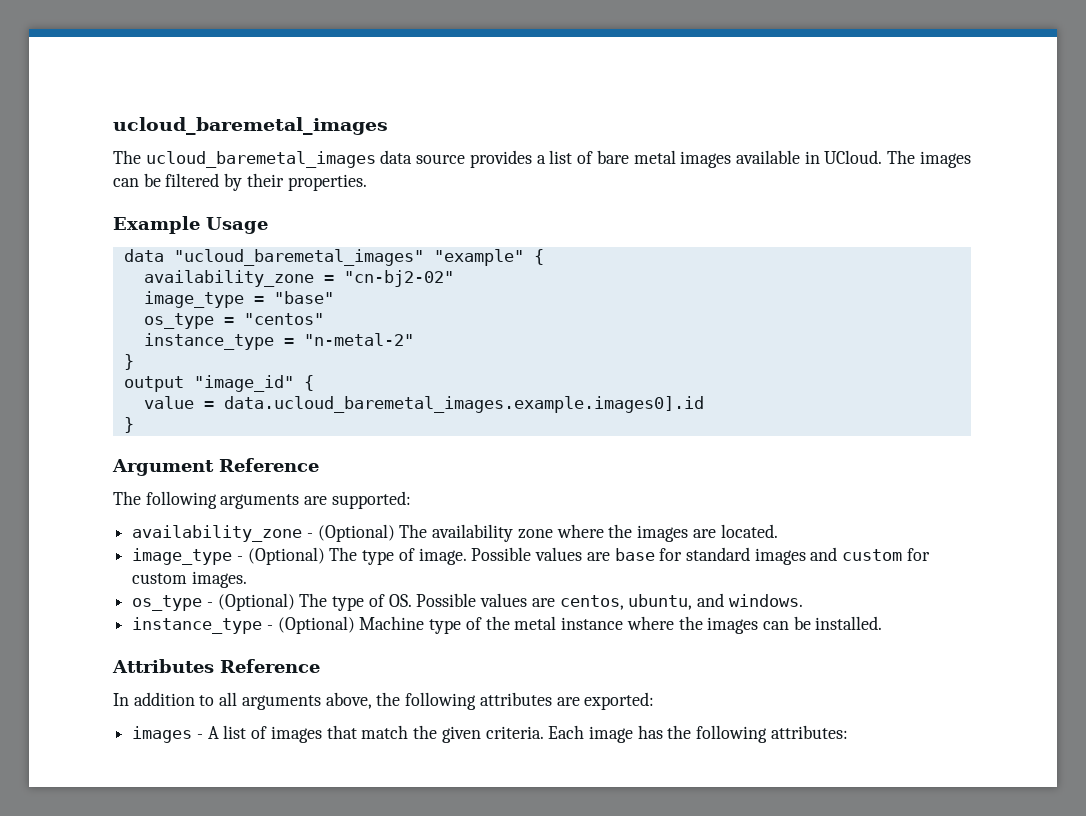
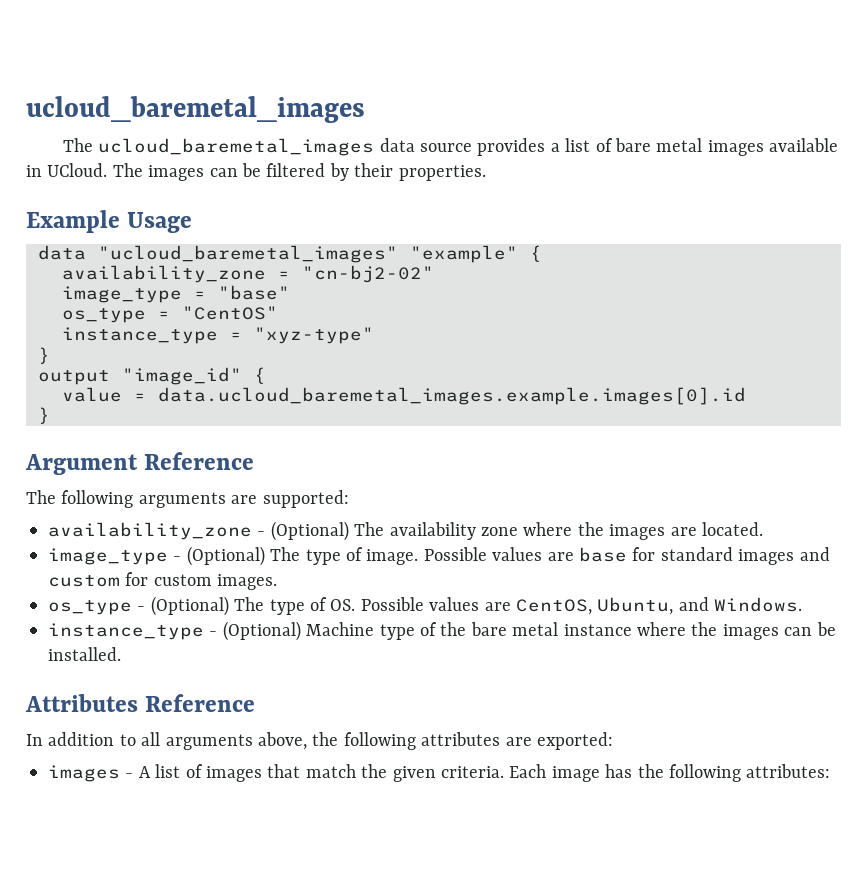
[243,313,324,325] "centos" -> [182,306,278,320] "CentOS"
[303,333,414,346] "n-metal-2" -> [254,327,374,344] "xyz-type"
[223,396,704,413] data.ucloud_baremetal_images.example.images0].id -> [158,387,746,405] data.ucloud_baremetal_images.example.images[0].id
[559,593,803,610] centos, ubuntu, and windows. -> [515,597,803,615] CentOS, Ubuntu, and Windows.
(510, 623) none -> [470,622,507,636] bare

